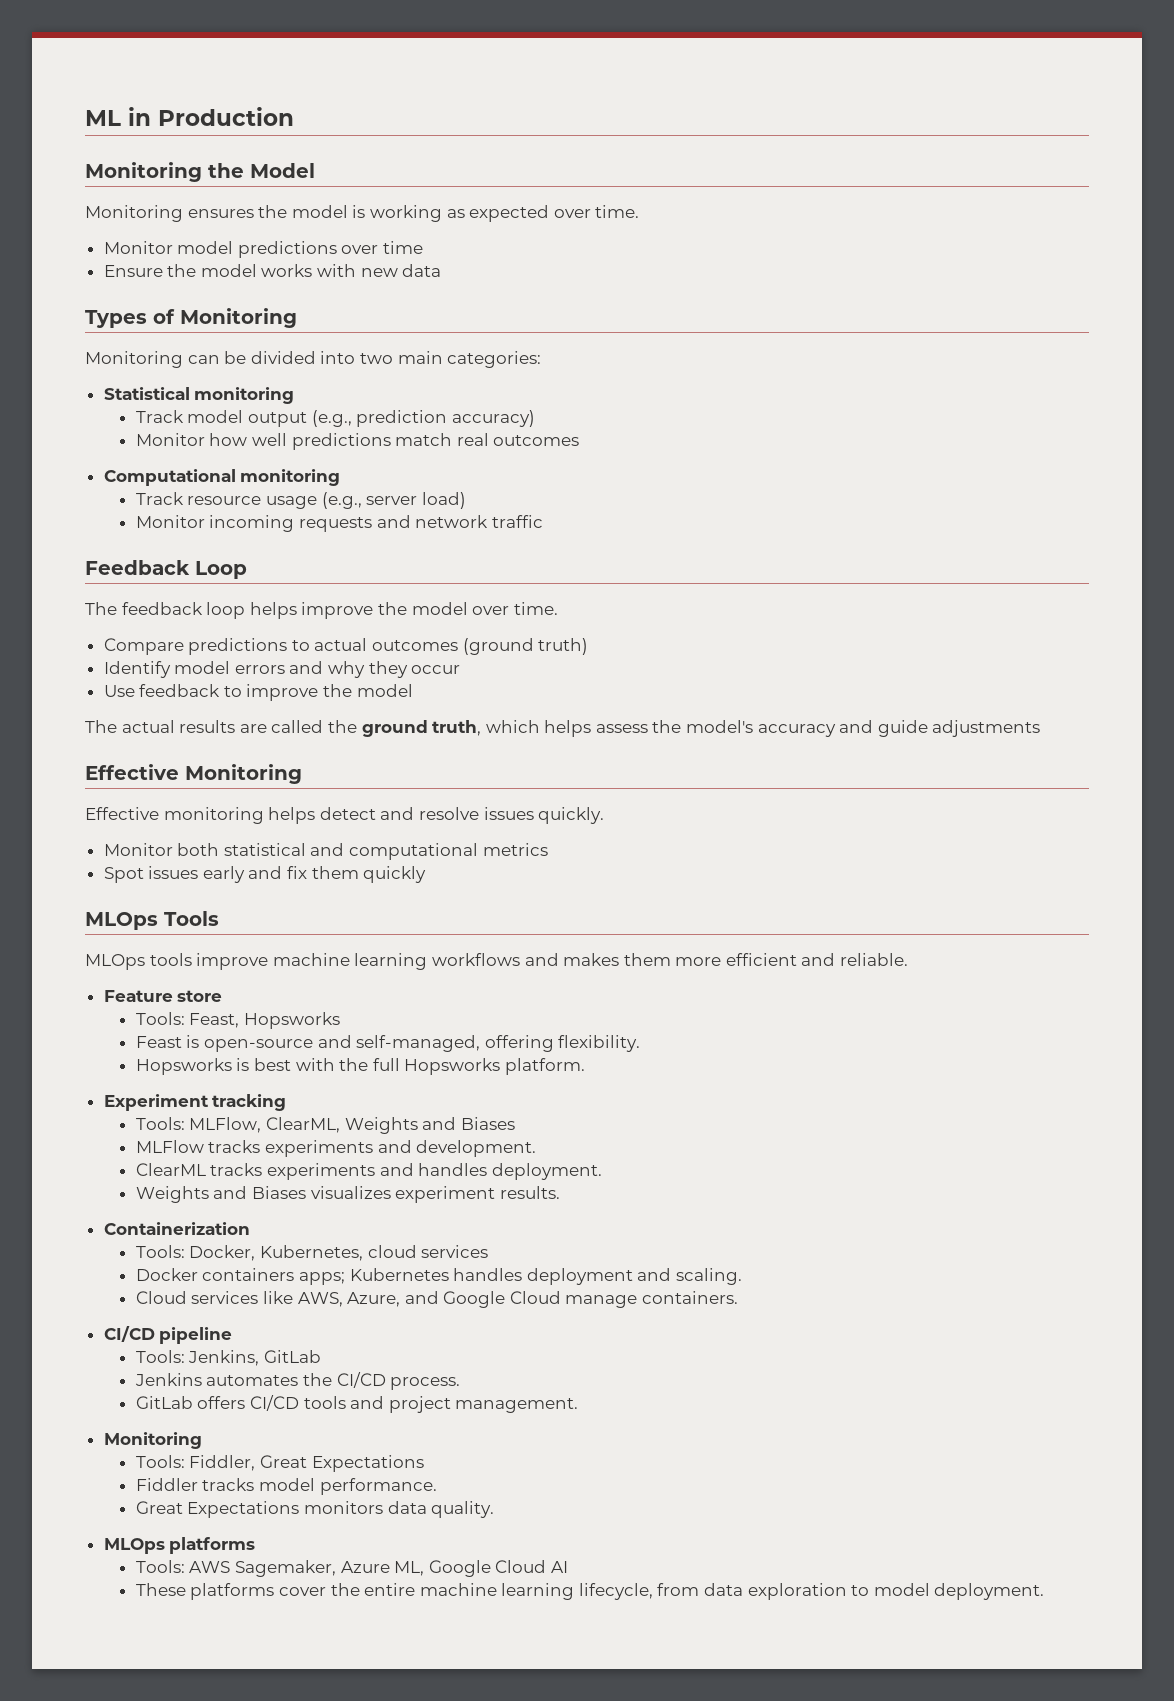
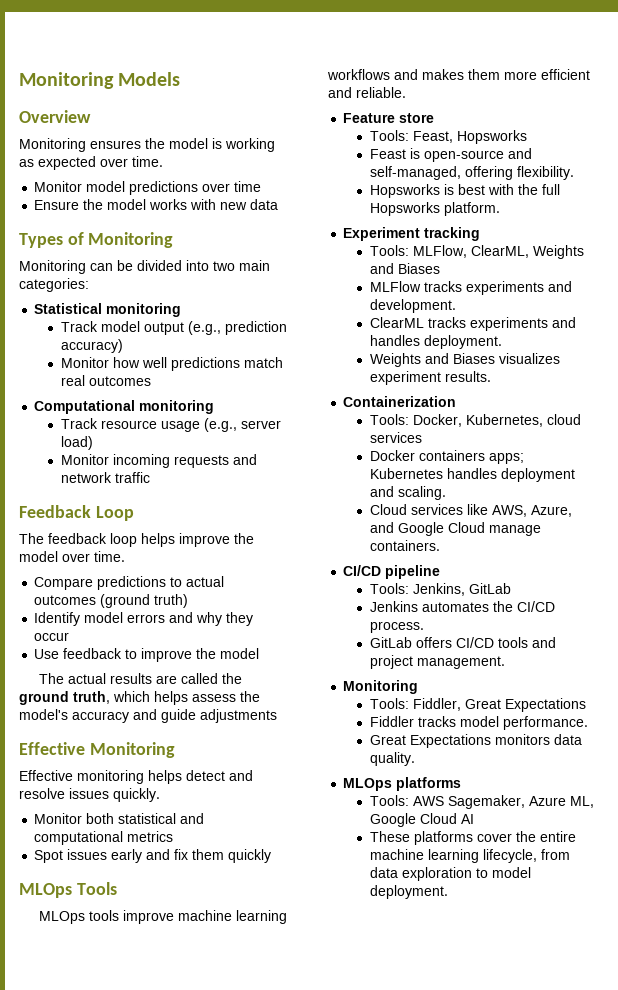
[85,107,294,126] [85,162,315,182] ML in Production // Monitoring the Model -> [19,72,181,89] [19,110,91,123] Monitoring Models // Overview

